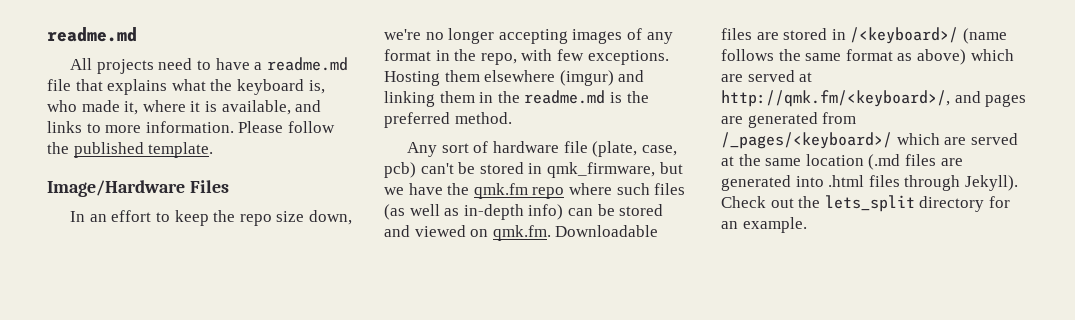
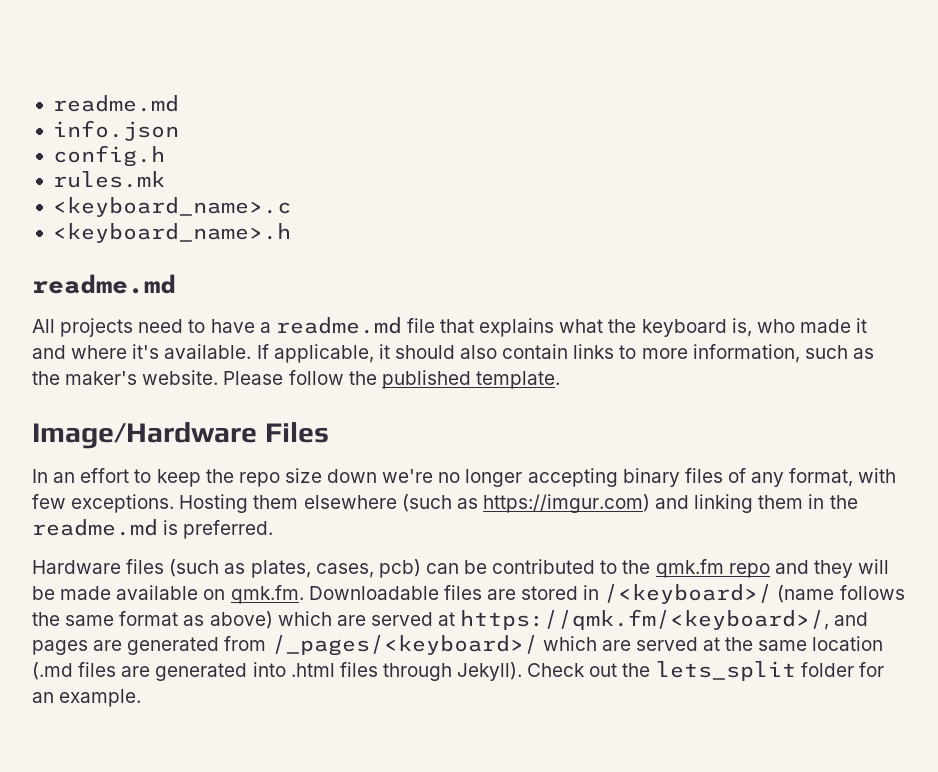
[47,27,137,42] readme.md -> [52,95,179,112] [52,120,179,141] [52,145,165,167] [52,171,165,188] [52,197,291,217] [52,223,291,243] [32,274,176,294] readme.md // info.json // config.h // rules.mk // <keyboard_name>.c // <keyboard_name>.h // readme.md
[124,100,322,115] [47,121,234,133] it, where it is available, and links to more information. -> [856,318,868,333] [32,344,874,363] [32,370,219,385] it and where it's available. If applicable, it should also contain links to more information, such as the maker's website.
[308,210,352,225] down, -> [327,469,378,483] down
[572,28,673,44] [384,49,517,65] images of any format in the repo, -> [622,468,854,487] binary files of any format,
[559,70,614,86] (imgur) -> [401,494,650,513] (such as https://imgur.com)
[626,91,649,103] [384,112,512,128] [407,141,677,157] [384,162,683,178] [384,183,686,199] [384,204,664,220] [384,225,466,237] the preferred method. // Any sort of hardware file (plate, case, pcb) can't be stored in qmk_firmware, but we have the qmk.fm repo where such files (as well as in-depth info) can be stored and viewed -> [183,520,274,539] [32,559,890,578] [32,585,199,600] preferred. // Hardware files (such as plates, cases, pcb) can be contributed to the qmk.fm repo and they will be made available
[721,90,950,107] http://qmk.fm/<keyboard>/, -> [460,609,830,630] https://qmk.fm/<keyboard>/,
[919,196,985,212] directory -> [800,662,854,677] folder

